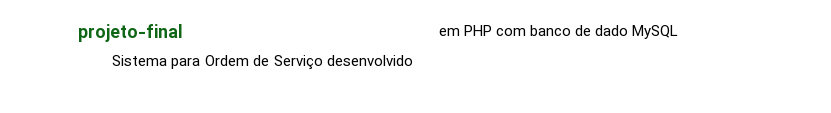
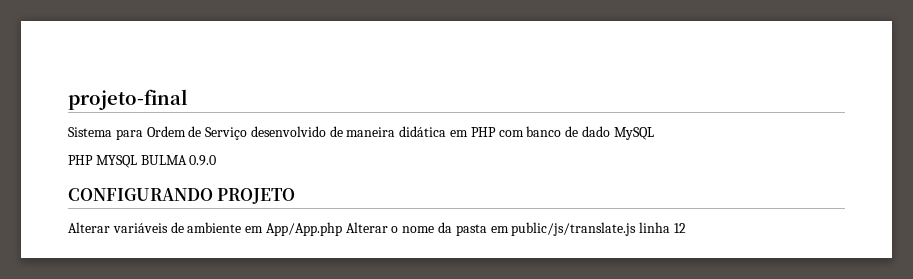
(413, 60) none -> [329,126,447,137] de maneira didática
(679, 32) none -> [68,155,217,168] [68,188,296,204] [68,222,686,236] // PHP MYSQL BULMA 0.9.0 // CONFIGURANDO PROJETO // Alterar variáveis de ambiente em App/App.php Alterar o nome da pasta em public/js/translate.js linha 12

